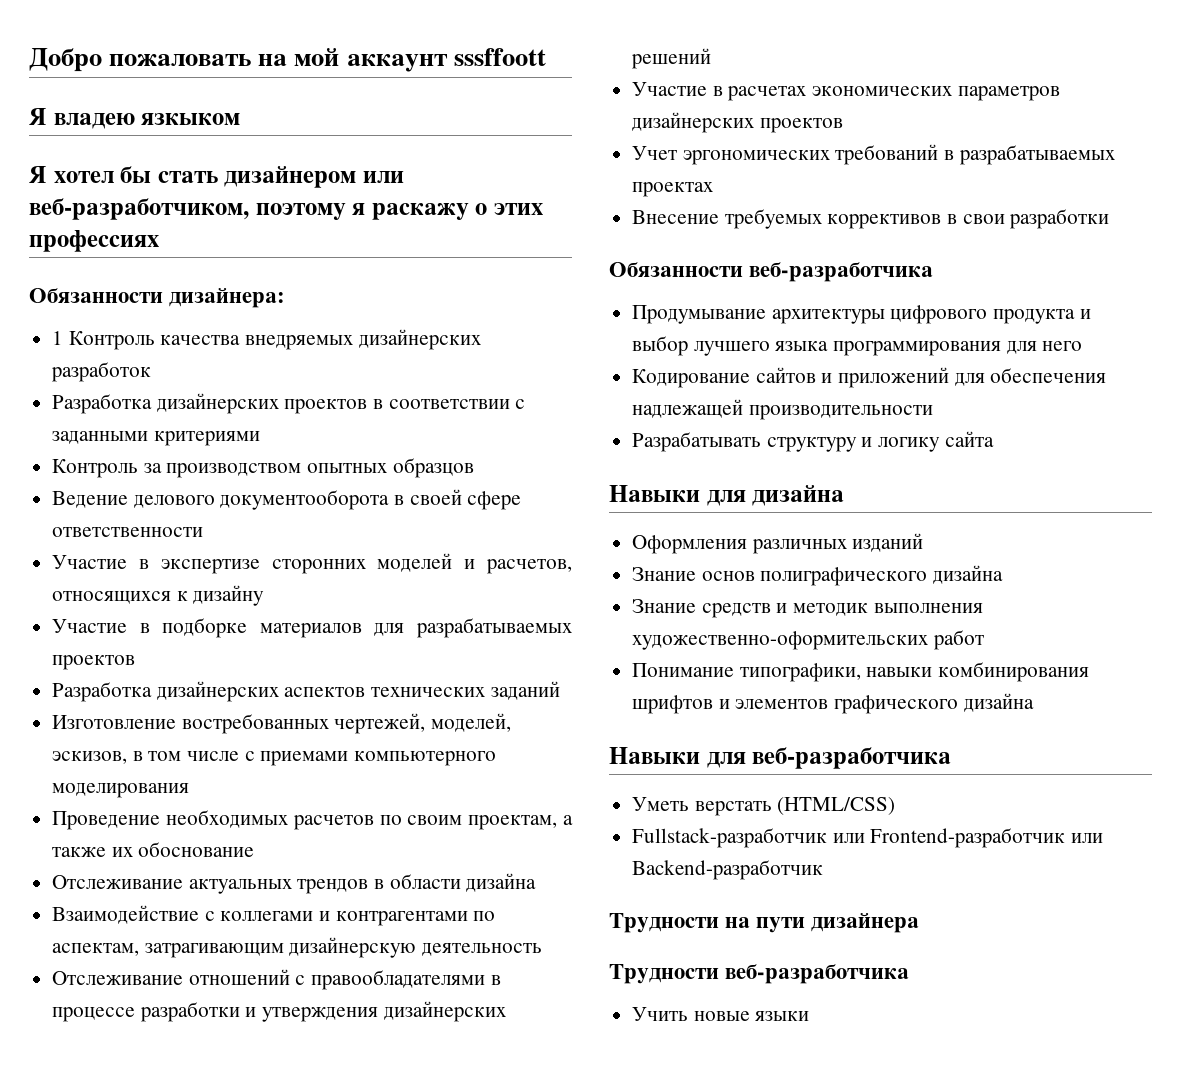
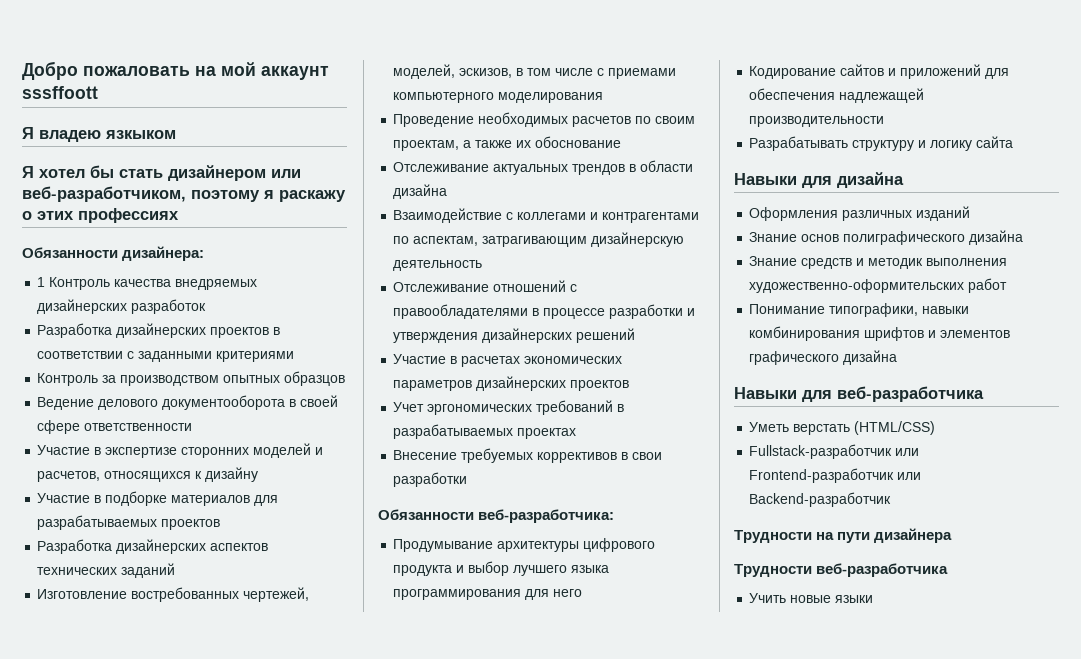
[749,262,934,282] веб-разработчика -> [478,509,615,523] веб-разработчика:

